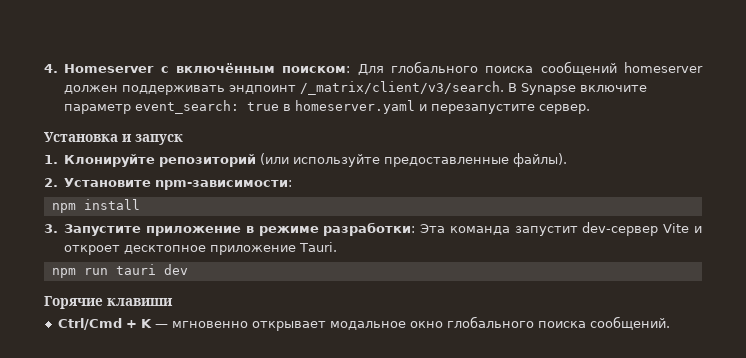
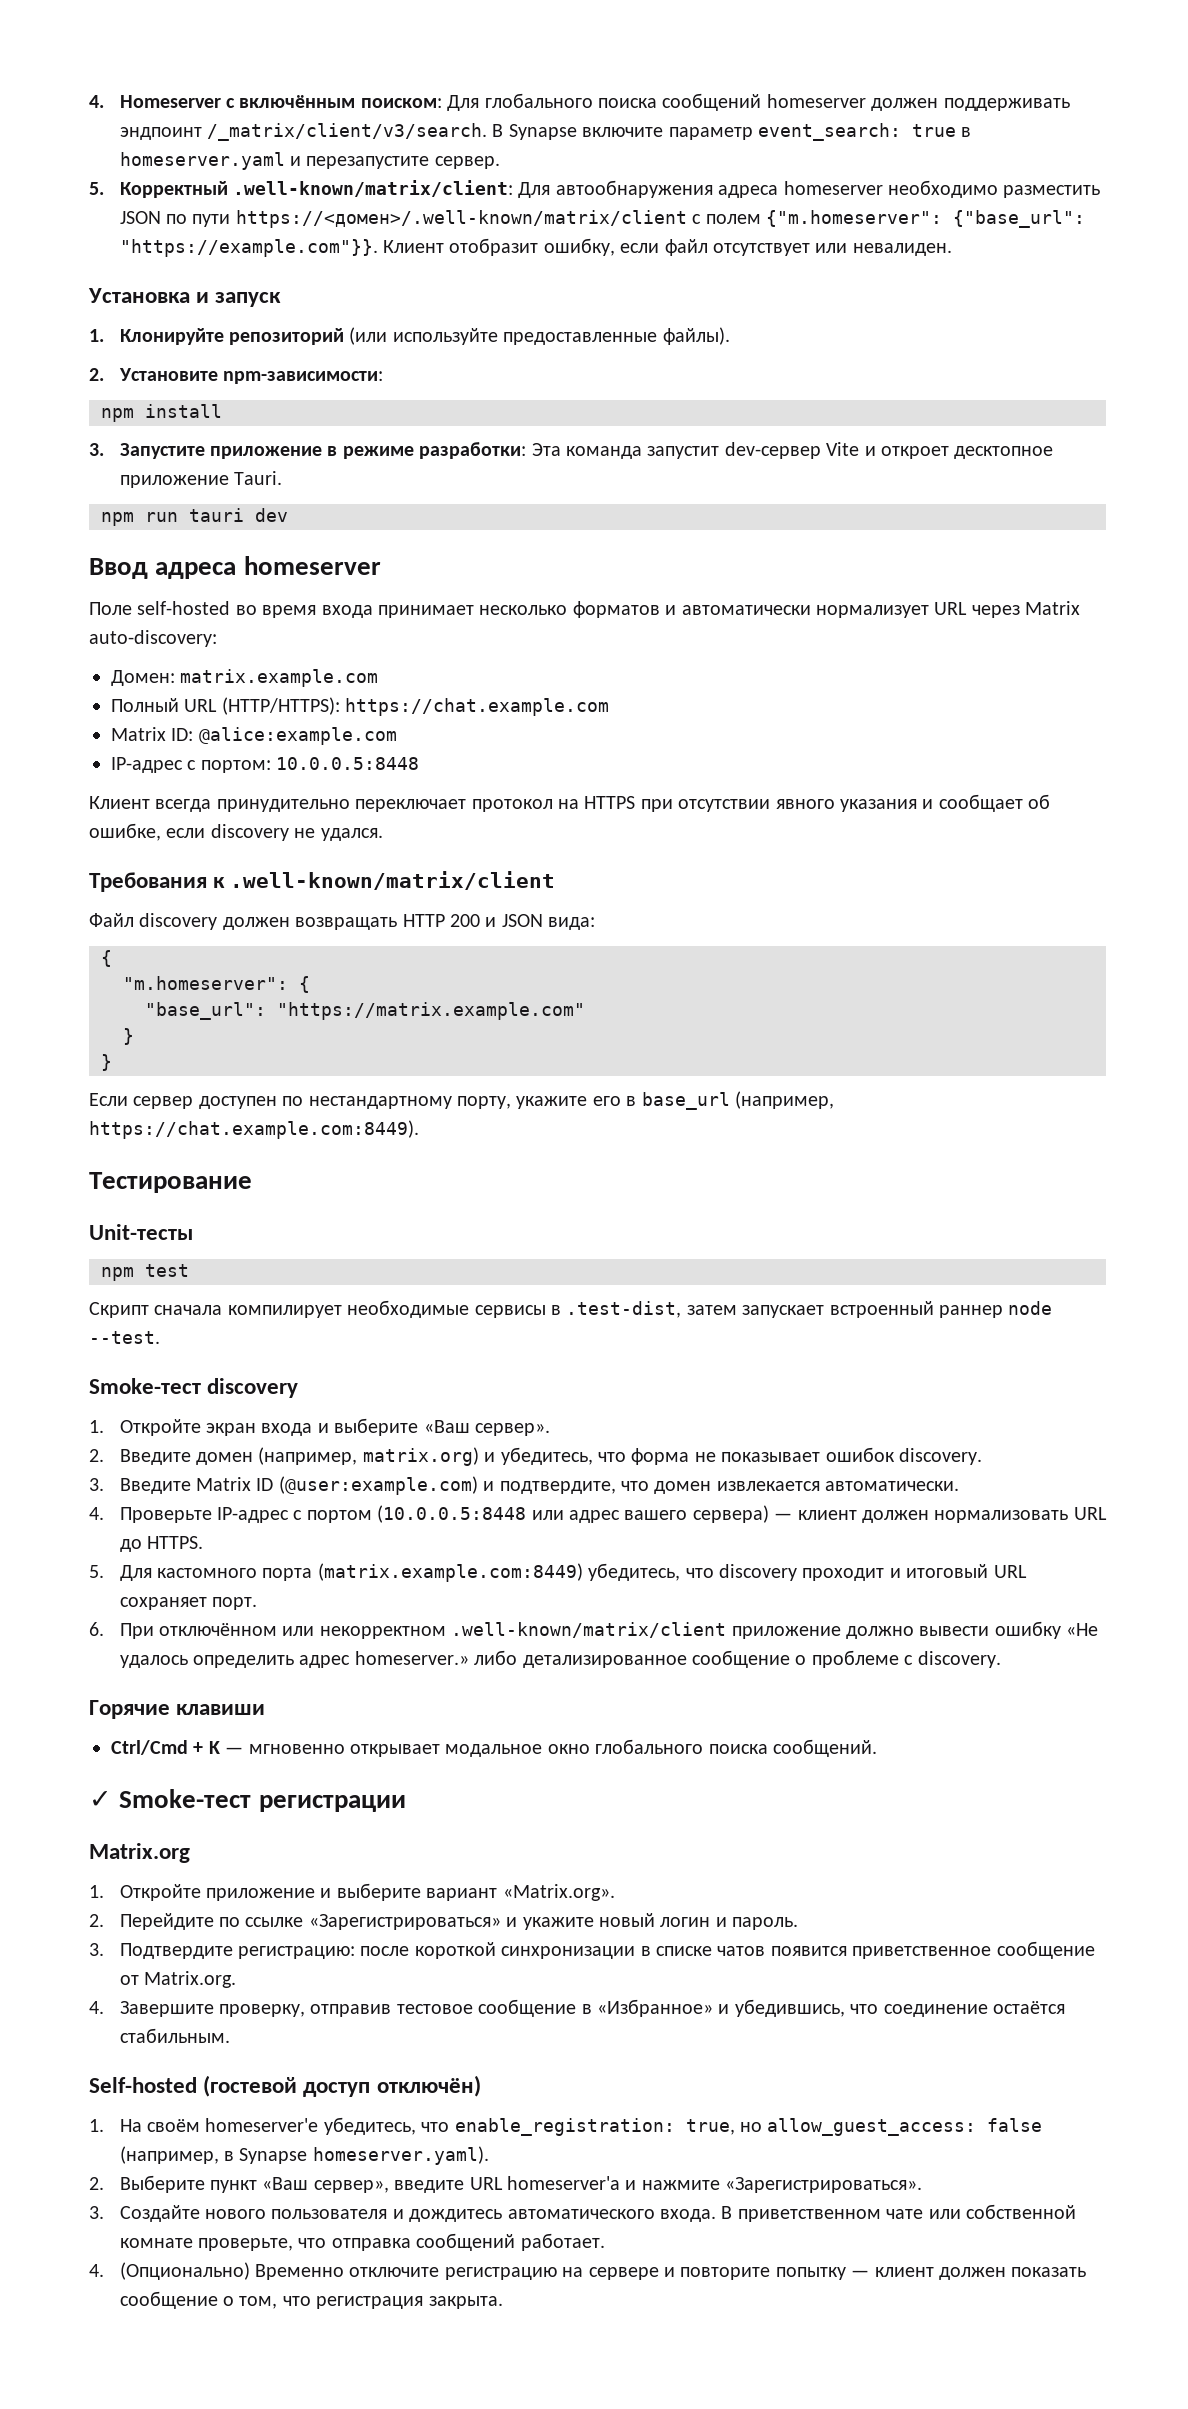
(591, 109) none -> [89,180,1101,198] [119,210,1085,228] [119,238,952,257] // 5. Корректный .well-known/matrix/client: Для автообнаружения адреса homeserver необходимо разместить JSON по пути https://<домен>/.well-known/matrix/client с полем {"m.homeserver": {"base_url": "https://example.com"}}. Клиент отобразит ошибку, если файл отсутствует или невалиден.
(188, 269) none -> [89,556,381,579] [89,601,1081,618] [89,630,217,647] [111,669,379,687] [111,697,610,716] [111,727,397,745] [111,757,420,773] [89,794,1051,812] [89,823,383,841] [89,871,556,892] [89,913,596,930] [101,950,112,967] [123,976,310,993] [145,1002,585,1020] [123,1028,134,1045] [101,1054,112,1071] [89,1091,834,1110] [89,1120,419,1139] [89,1172,252,1193] [89,1224,193,1240] [101,1264,189,1281] [89,1300,1053,1318] [89,1331,160,1344] [89,1378,299,1398] [89,1418,550,1436] [89,1447,982,1466] [89,1476,960,1495] [89,1505,1107,1523] [119,1536,203,1552] [89,1563,1027,1582] [119,1597,257,1610] [89,1621,1099,1639] [119,1650,1001,1668] // Ввод адреса homeserver // Поле self-hosted во время входа принимает несколько форматов и автоматически нормализует URL через Matrix auto-discovery: // Домен: matrix.example.com // Полный URL (HTTP/HTTPS): https://chat.example.com // Matrix ID: @alice:example.com // IP-адрес с портом: 10.0.0.5:8448 // Клиент всегда принудительно переключает протокол на HTTPS при отсутствии явного указания и сообщает об ошибке, если discovery не удался. // Требования к .well-known/matrix/client // Файл discovery должен возвращать HTTP 200 и JSON вида: // { // "m.homeserver": { // "base_url": "https://matrix.example.com" // } // } // Если сервер доступен по нестандартному порту, укажите его в base_url (например, https://chat.example.com:8449). // Тестирование // Unit-тесты // npm test // Скрипт сначала компилирует необходимые сервисы в .test-dist, затем запускает встроенный раннер node --test. // Smoke-тест discovery // 1. Откройте экран входа и выберите «Ваш сервер». // 2. Введите домен (например, matrix.org) и убедитесь, что форма не показывает ошибок discovery. // 3. Введите Matrix ID (@user:example.com) и подтвердите, что домен извлекается автоматически. // 4. Проверьте IP-адрес с портом (10.0.0.5:8448 или адрес вашего сервера) — клиент должен нормализовать URL до HTTPS. // 5. Для кастомного порта (matrix.example.com:8449) убедитесь, что discovery проходит и итоговый URL сохраняет порт. // 6. При отключённом или некорректном .well-known/matrix/client приложение должно вывести ошибку «Не удалось определить адрес homeserver.» либо детализированное сообщение о проблеме с discovery.
(670, 323) none -> [89,1789,406,1812] [89,1843,190,1863] [89,1883,615,1901] [89,1913,799,1930] [89,1941,1095,1959] [119,1971,236,1988] [89,1999,1065,2017] [119,2028,230,2043] [89,2075,481,2097] [89,2117,1043,2136] [119,2146,489,2165] [89,2175,923,2193] [89,2204,1076,2222] [119,2233,605,2251] [89,2262,1087,2280] [119,2291,503,2309] // ✓ Smoke-тест регистрации // Matrix.org // 1. Откройте приложение и выберите вариант «Matrix.org». // 2. Перейдите по ссылке «Зарегистрироваться» и укажите новый логин и пароль. // 3. Подтвердите регистрацию: после короткой синхронизации в списке чатов появится приветственное сообщение от Matrix.org. // 4. Завершите проверку, отправив тестовое сообщение в «Избранное» и убедившись, что соединение остаётся стабильным. // Self-hosted (гостевой доступ отключён) // 1. На своём homeserver'е убедитесь, что enable_registration: true, но allow_guest_access: false (например, в Synapse homeserver.yaml). // 2. Выберите пункт «Ваш сервер», введите URL homeserver'а и нажмите «Зарегистрироваться». // 3. Создайте нового пользователя и дождитесь автоматического входа. В приветственном чате или собственной комнате проверьте, что отправка сообщений работает. // 4. (Опционально) Временно отключите регистрацию на сервере и повторите попытку — клиент должен показать сообщение о том, что регистрация закрыта.

